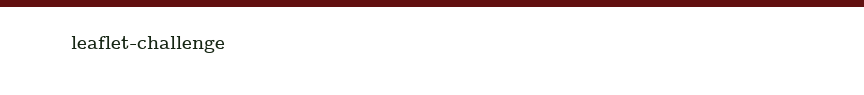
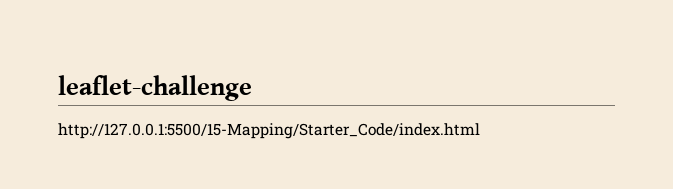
(225, 44) none -> [58,123,480,139] // http://127.0.0.1:5500/15-Mapping/Starter_Code/index.html

